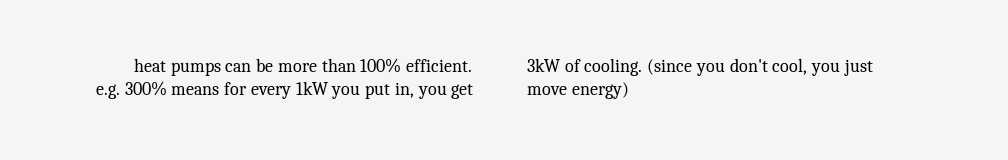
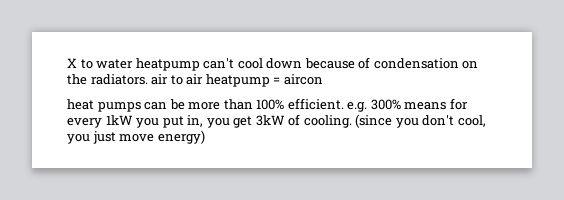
(133, 65) none -> [67,57,479,71] [67,74,323,87] X to water heatpump can't cool down because of condensation on the radiators. air to air heatpump = aircon //

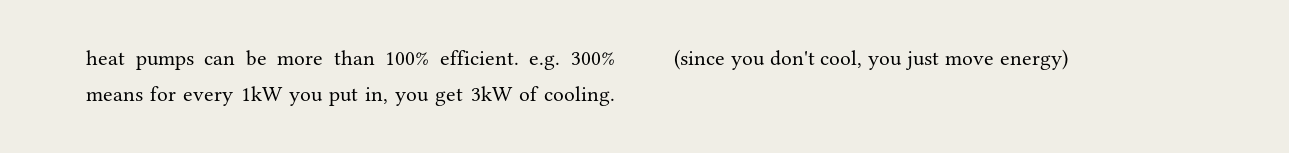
[67,57,479,71] [67,74,323,87] X to water heatpump can't cool down because of condensation on the radiators. air to air heatpump = aircon // -> (86, 57) none

